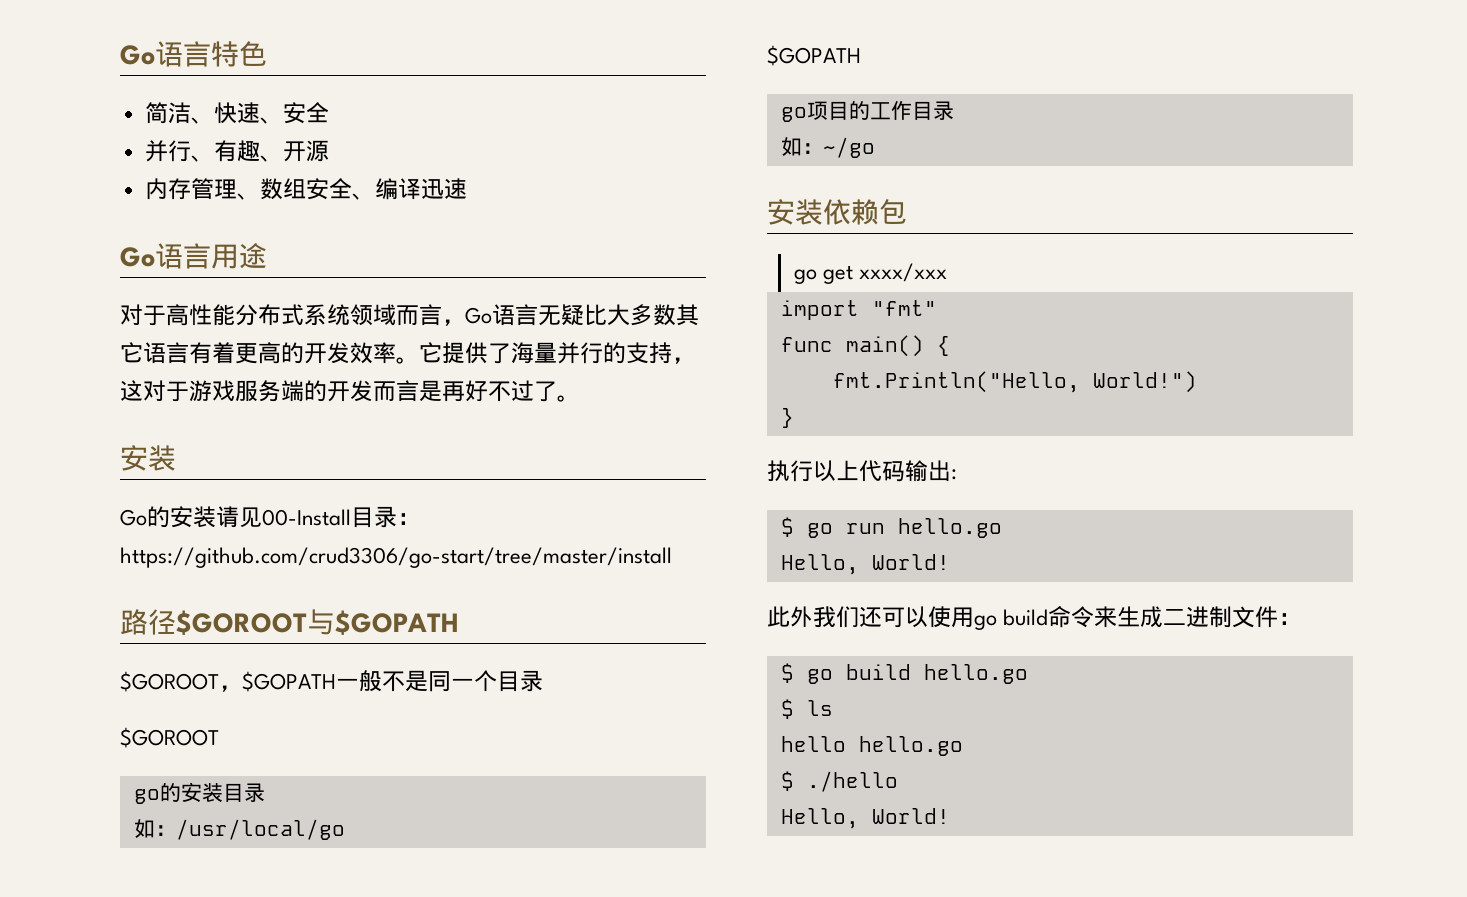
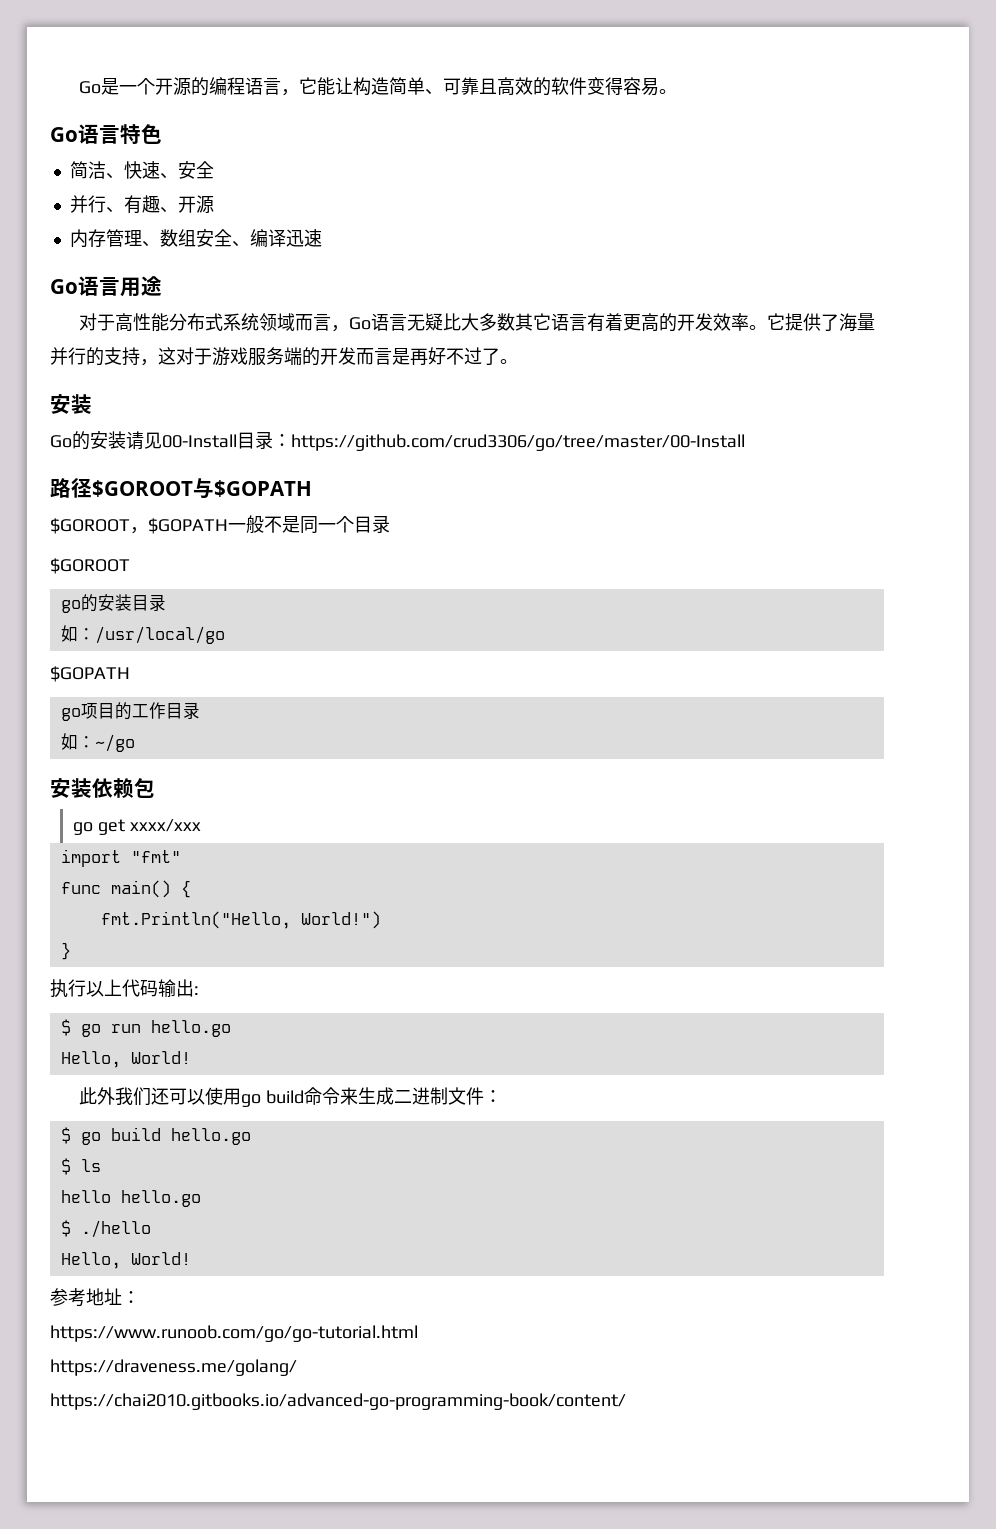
[120,45,155,65] Go -> [78,77,677,96] [50,127,78,142] Go是一个开源的编程语言，它能让构造简单、可靠且高效的软件变得容易。 // Go
[120,547,672,568] https://github.com/crud3306/go-start/tree/master/install -> [291,434,745,451] https://github.com/crud3306/go/tree/master/00-Install
(950, 816) none -> [50,1288,140,1307] [50,1325,418,1342] [50,1359,297,1376] [50,1393,626,1410] // 参考地址： // https://www.runoob.com/go/go-tutorial.html // https://draveness.me/golang/ // https://chai2010.gitbooks.io/advanced-go-programming-book/content/

